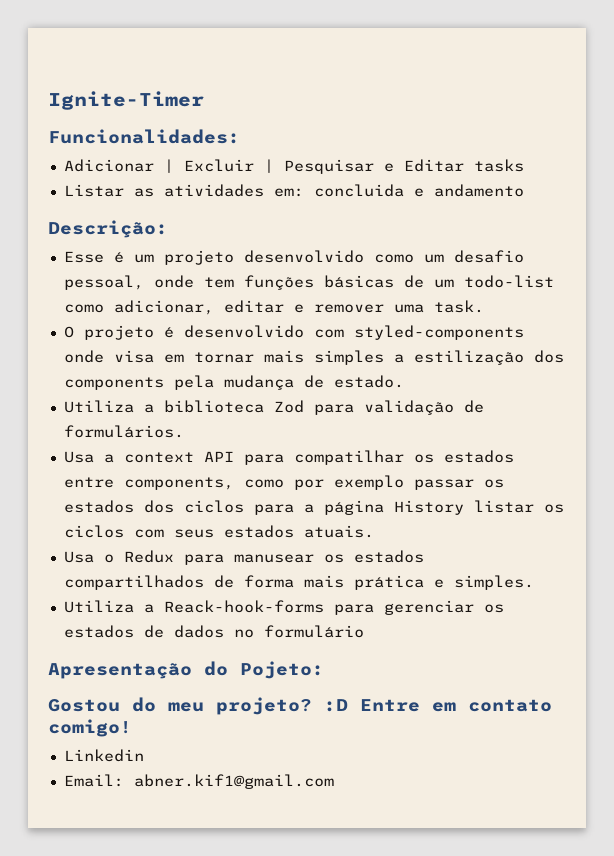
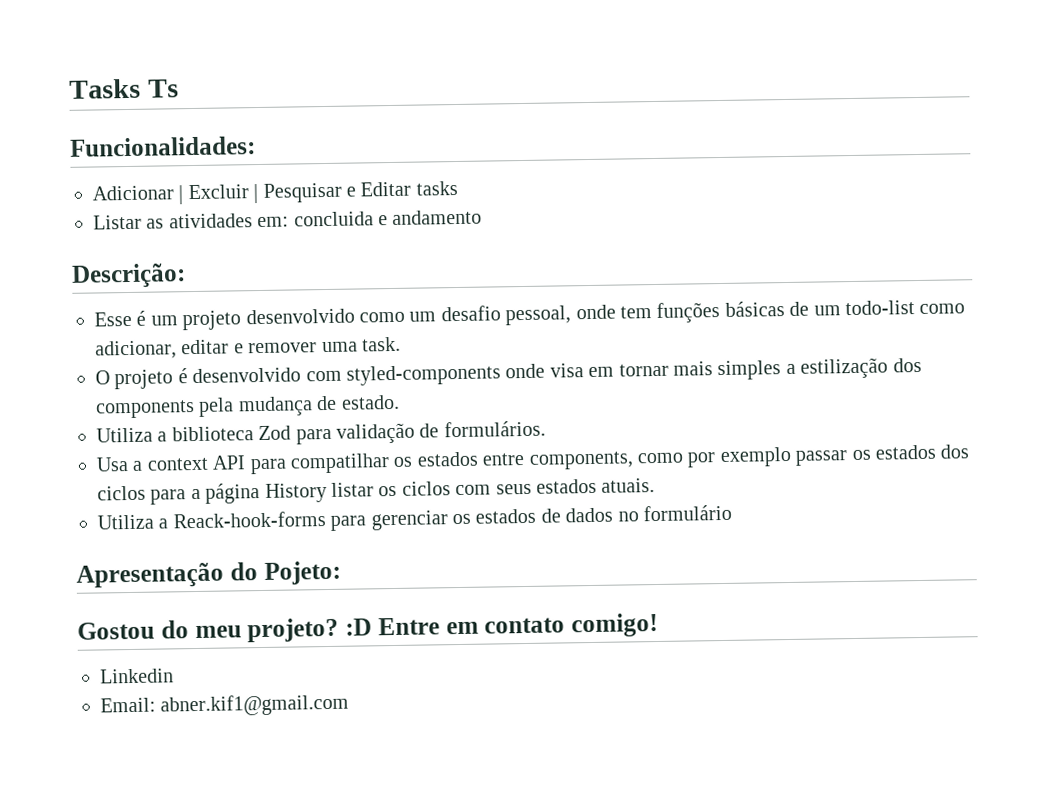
[48,91,204,110] Ignite-Timer -> [69,78,179,99] Tasks Ts
[63,550,424,565] [63,575,534,590] // Usa o Redux para manusear os estados compartilhados de forma mais prática e simples. -> (656, 485) none

